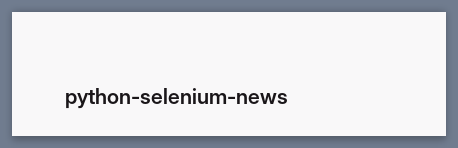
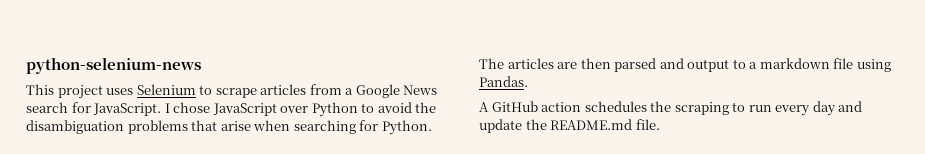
(288, 98) none -> [26,84,438,99] [26,102,437,117] [26,120,432,135] [479,58,891,72] [479,76,528,87] [479,101,863,116] [479,119,660,133] // This project uses Selenium to scrape articles from a Google News search for JavaScript. I chose JavaScript over Python to avoid the disambiguation problems that arise when searching for Python. The articles are then parsed and output to a markdown file using Pandas. // A GitHub action schedules the scraping to run every day and update the README.md file.

